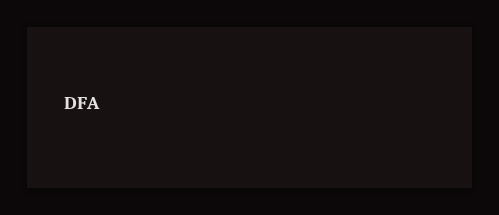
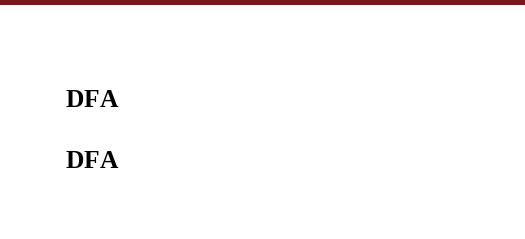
[64,97,100,109] DFA -> [66,90,119,107] [66,151,119,168] DFA // DFA

